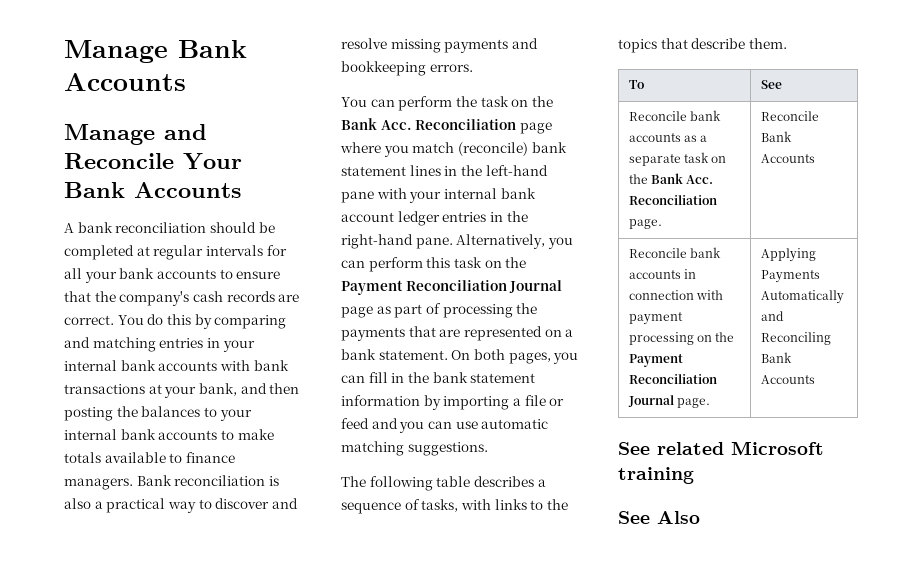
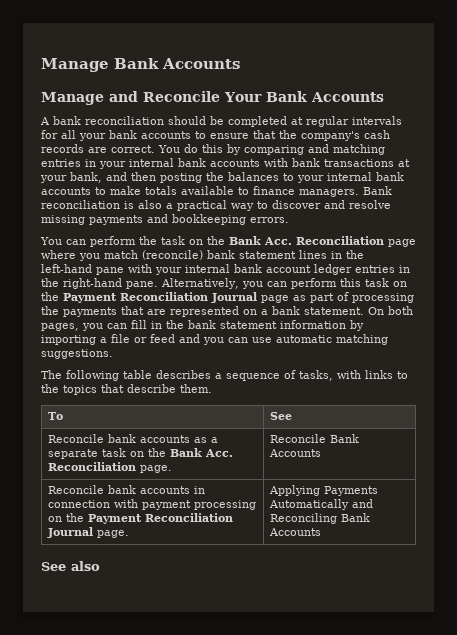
[657,441,824,455] [618,467,694,484] [618,511,700,524] related Microsoft training // See Also -> [71,561,100,571] also

